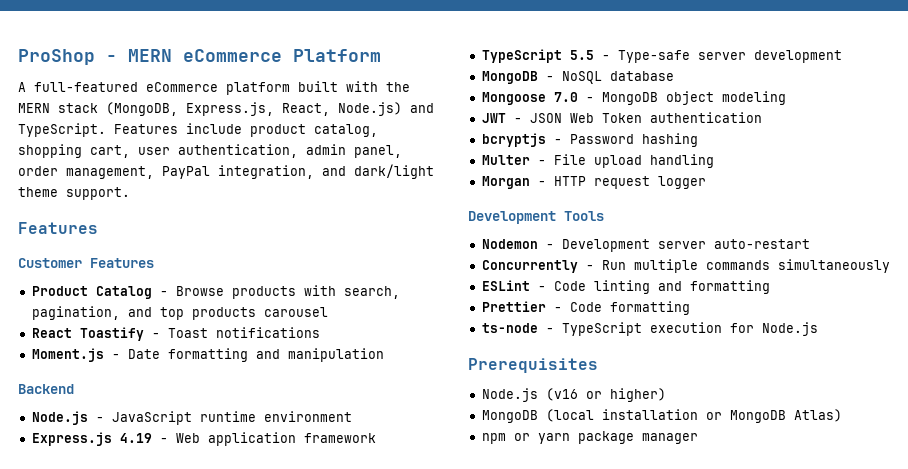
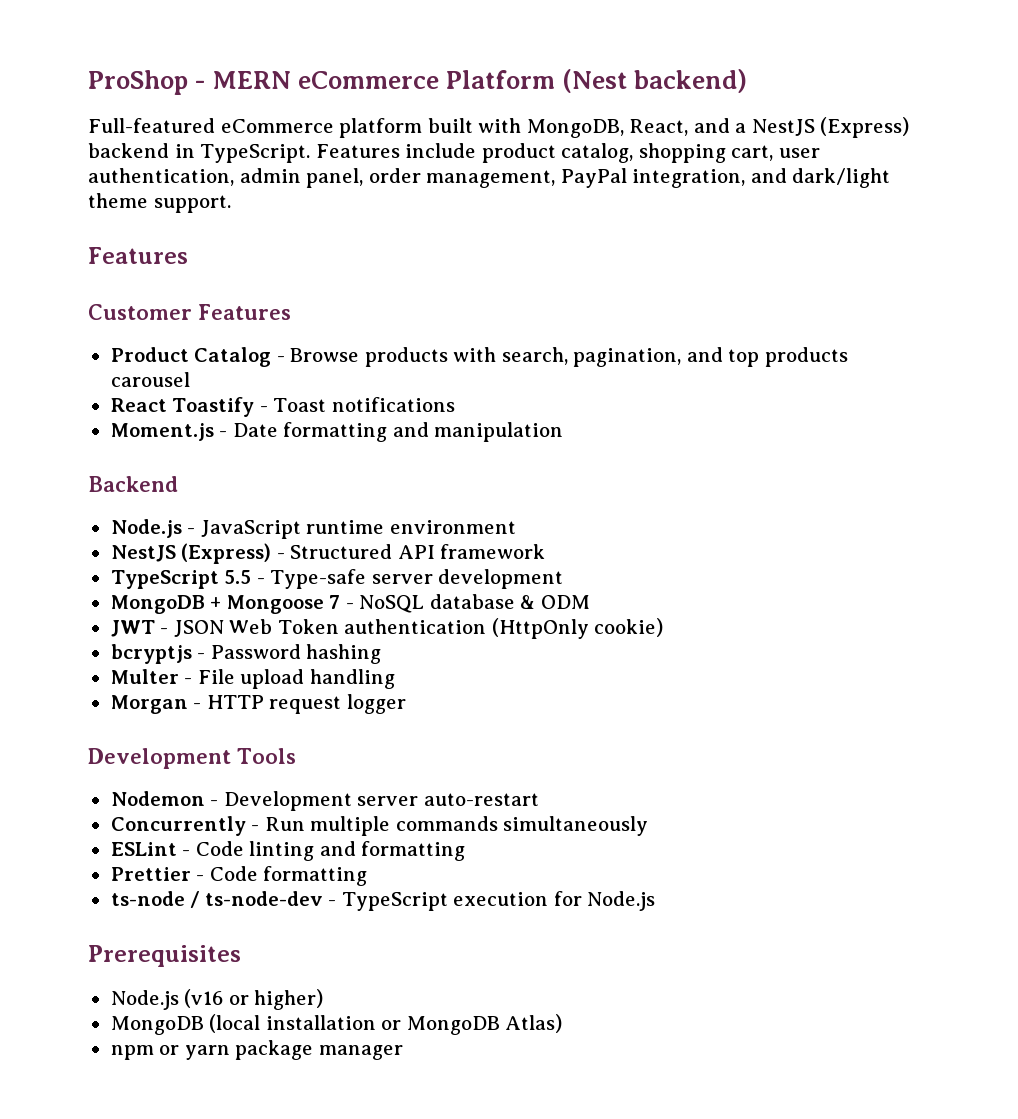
[18,82,138,92] // A full-featured -> [562,69,748,93] [88,118,215,133] (Nest backend) // Full-featured
[386,82,410,92] [18,102,434,116] the MERN stack (MongoDB, Express.js, React, Node.js) and -> [526,117,910,138] [88,143,195,158] MongoDB, React, and a NestJS (Express) backend in
[31,432,296,446] Express.js 4.19 - Web application -> [110,543,435,564] NestJS (Express) - Structured API
(538, 77) none -> [210,595,341,614] + Mongoose 7
[481,91,786,105] // Mongoose 7.0 - MongoDB object modeling -> [520,595,590,609] & ODM
(762, 117) none -> [491,618,664,639] (HttpOnly cookie)
(538, 328) none -> [190,891,323,908] / ts-node-dev

